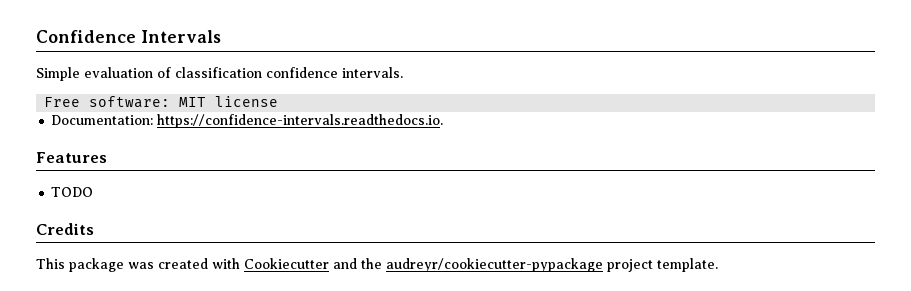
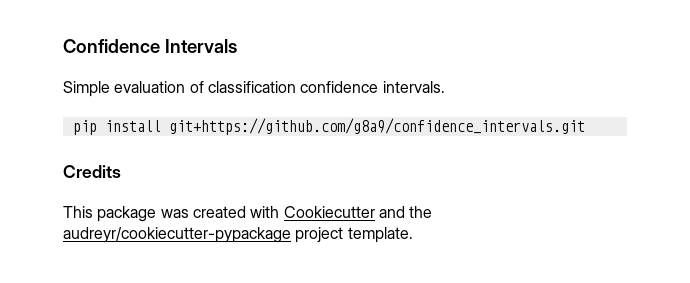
[44,96,279,108] [51,114,444,128] [36,152,107,163] [51,187,94,197] Free software: MIT license // Documentation: https://confidence-intervals.readthedocs.io. // Features // TODO -> [72,118,585,135] pip install git+https://github.com/g8a9/confidence_intervals.git

